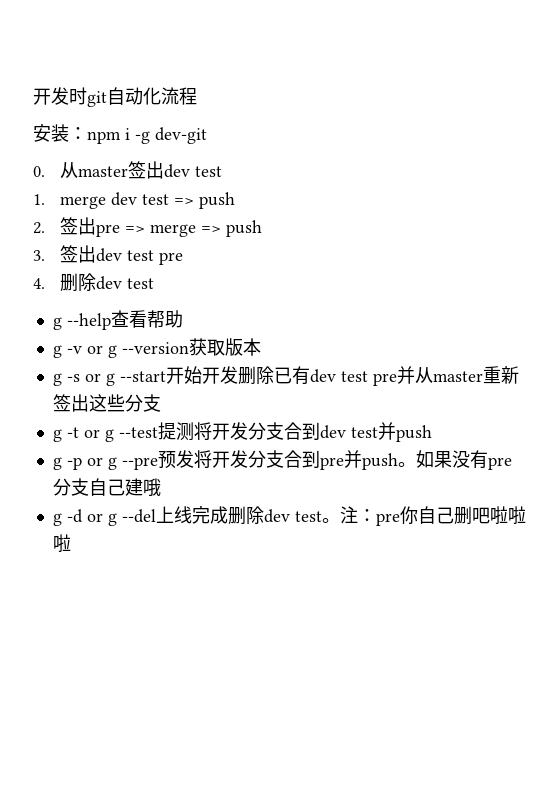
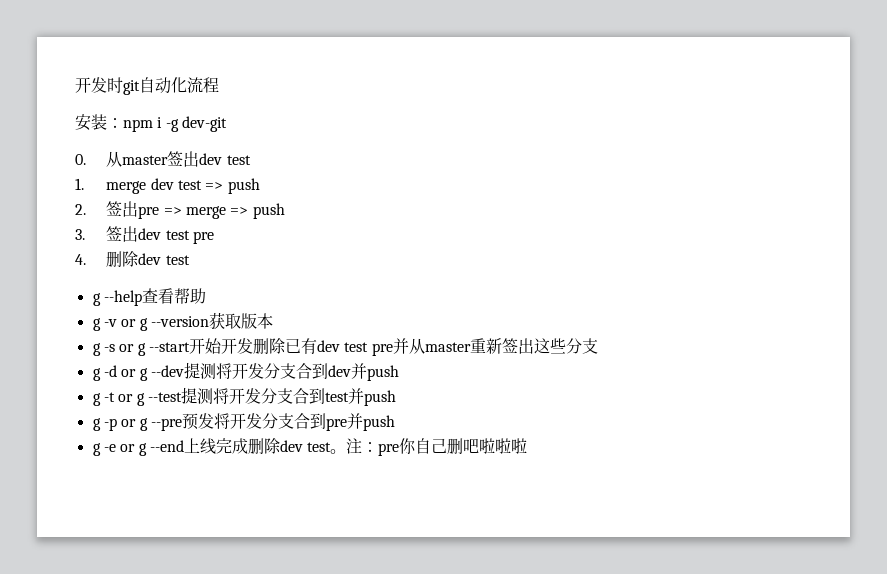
(161, 403) none -> [92,362,399,381] // g -d or g --dev提测将开发分支合到dev并push
[319,425,346,439] dev -> (325, 396) none
[397,450,512,470] [52,478,161,496] [52,509,156,526] 。如果没有pre分支自己建哦 // g -d or g --del -> [92,440,184,456] // g -e or g --end

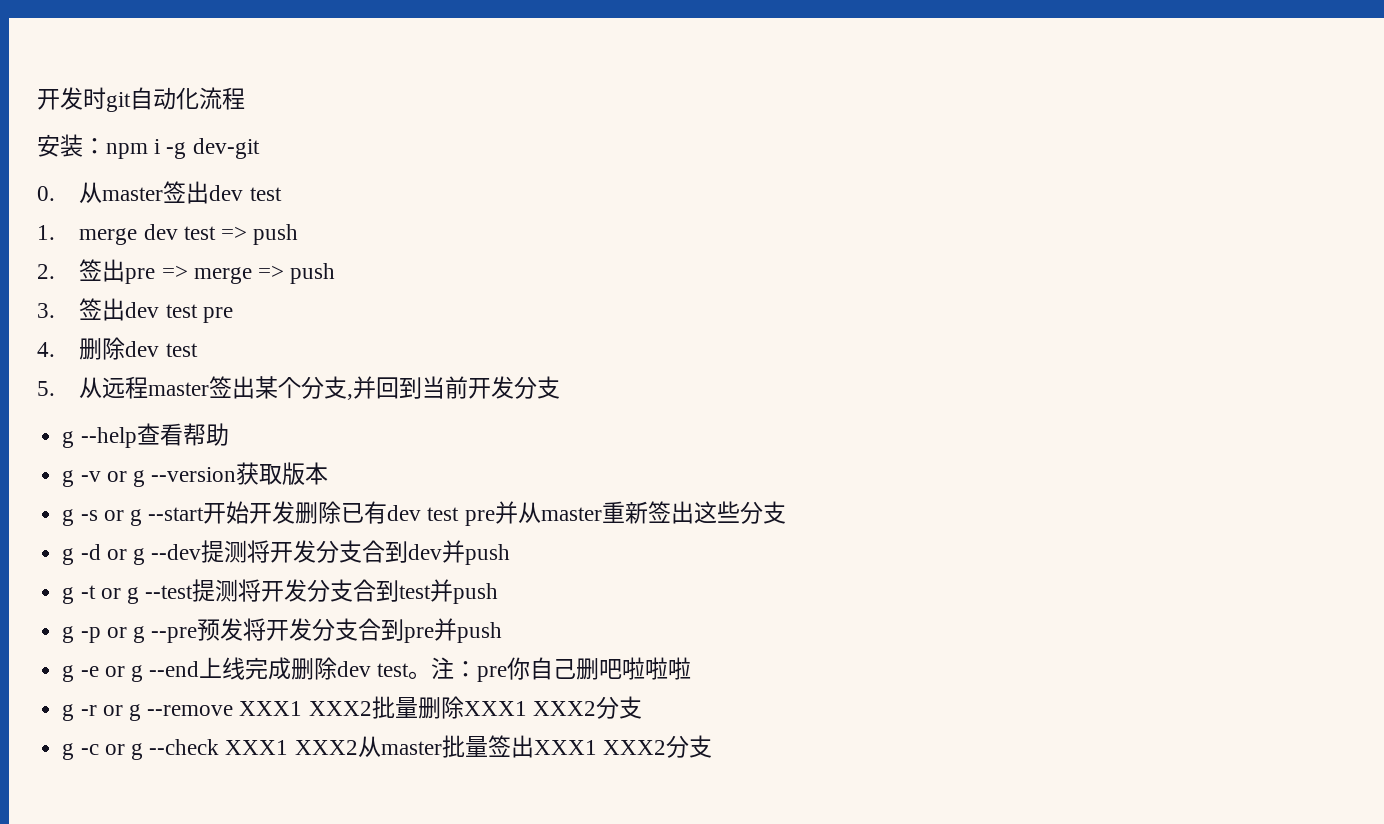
(190, 260) none -> [37,376,561,400] // 5.从远程master签出某个分支,并回到当前开发分支
(528, 446) none -> [62,696,642,721] [62,735,712,760] // g -r or g --remove XXX1 XXX2批量删除XXX1 XXX2分支 // g -c or g --check XXX1 XXX2从master批量签出XXX1 XXX2分支

